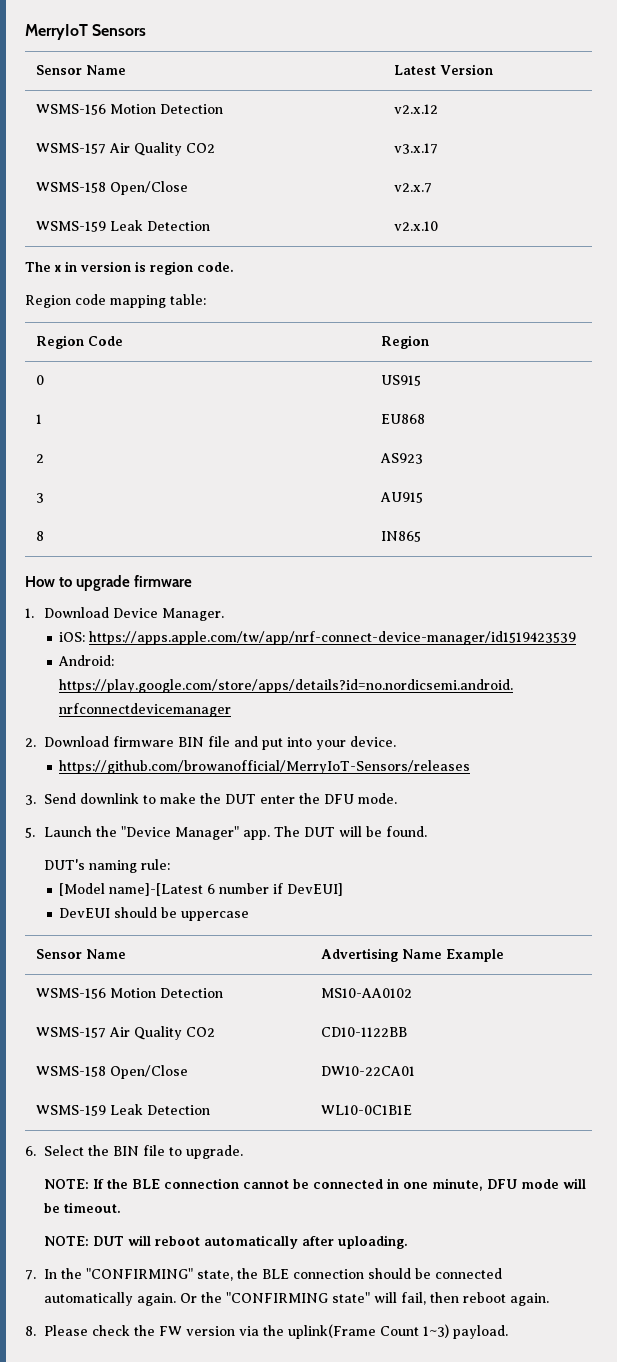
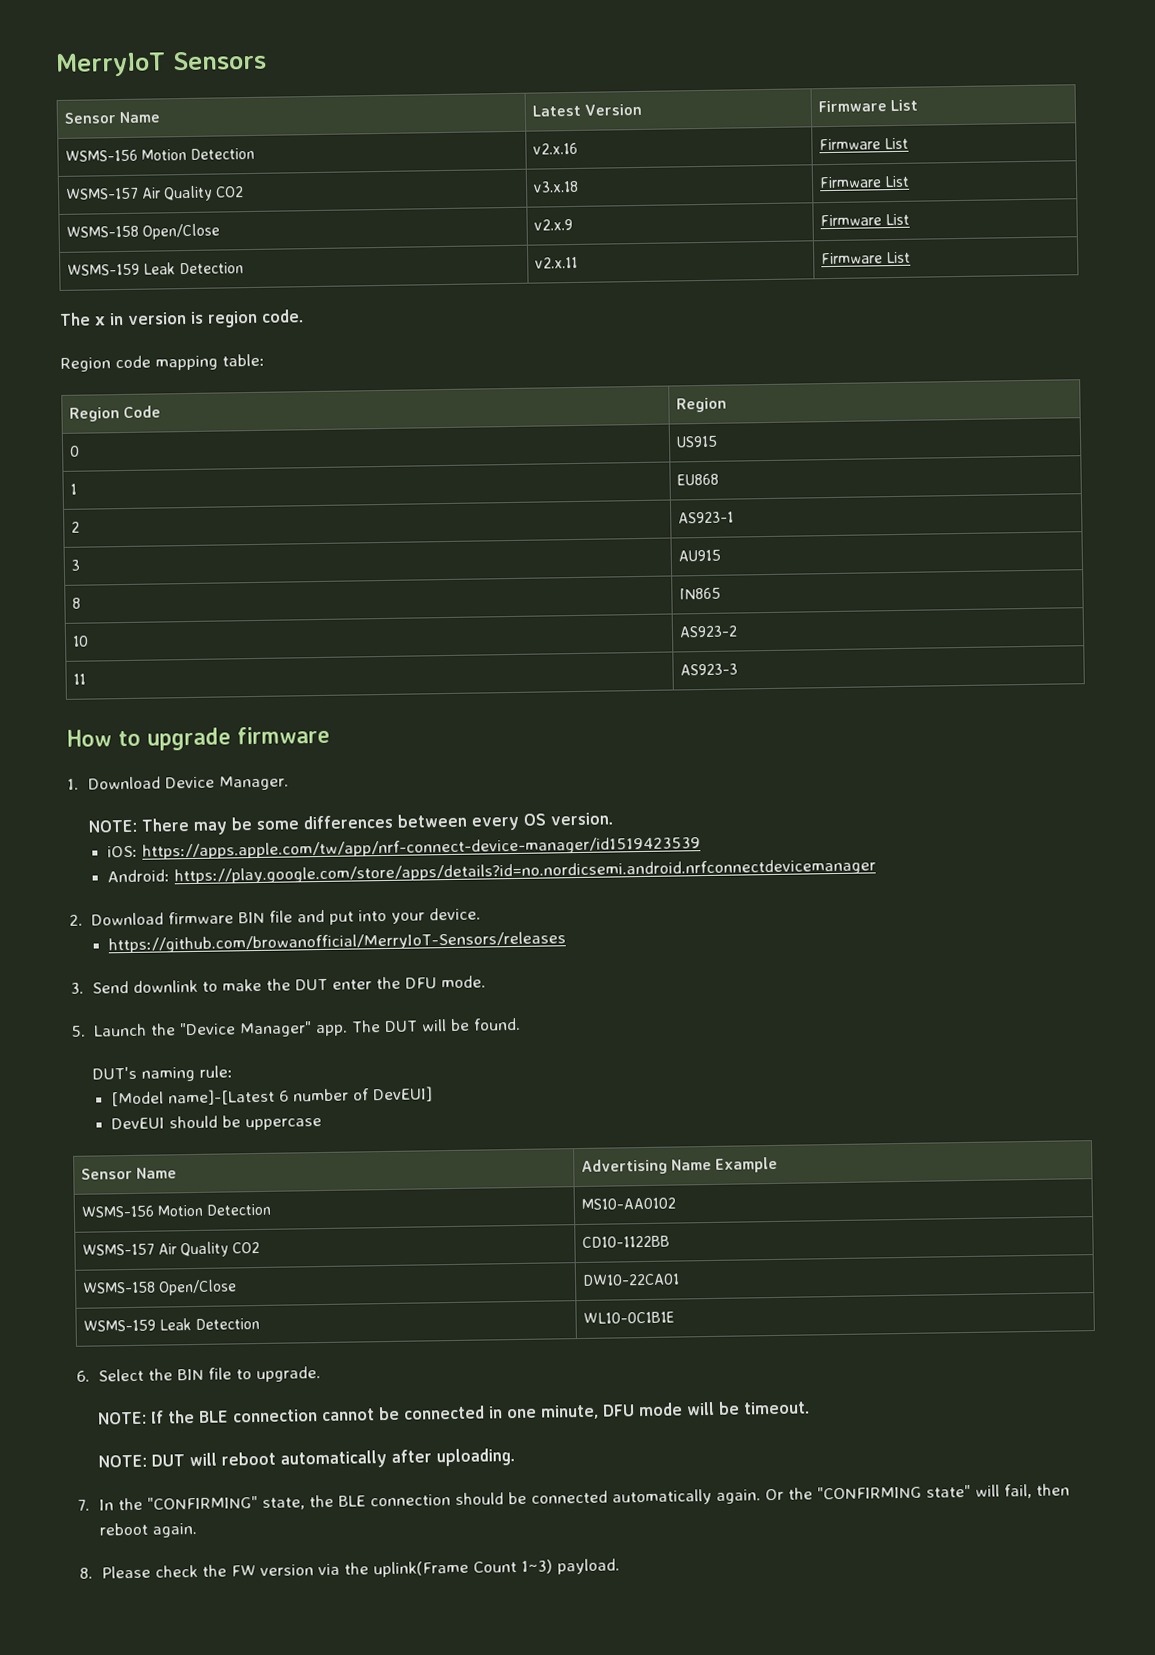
[35,104,223,115] [393,104,438,114] [35,142,215,156] [393,143,438,154] [35,181,188,195] [393,183,432,193] [35,220,210,232] [393,221,438,231] // WSMS-156 Motion Detection | v2.x.12 // WSMS-157 Air Quality CO2 | v3.x.17 // WSMS-158 Open/Close | v2.x.7 // WSMS-159 Leak Detection | v2.x.10 -> [817,99,919,113] [64,147,256,162] [532,142,578,155] [818,137,910,151] [65,185,245,202] [532,180,579,193] [818,175,911,189] [65,223,221,240] [533,219,573,231] [819,213,911,227] [66,262,245,276] [534,256,578,269] [820,251,912,265] | Firmware List // WSMS-156 Motion Detection | v2.x.16 | Firmware List // WSMS-157 Air Quality CO2 | v3.x.18 | Firmware List // WSMS-158 Open/Close | v2.x.9 | Firmware List // WSMS-159 Leak Detection | v2.x.11 | Firmware List
[379,453,423,464] AS923 -> [677,511,734,524] AS923-1
(421, 536) none -> [71,635,89,647] [678,625,738,638] [72,673,86,685] [679,663,738,676] // 10 | AS923-2 // 11 | AS923-3
(224, 614) none -> [87,812,614,835] // NOTE: There may be some differences between every OS version.
[273,883,284,894] if -> [353,1088,371,1101] of

